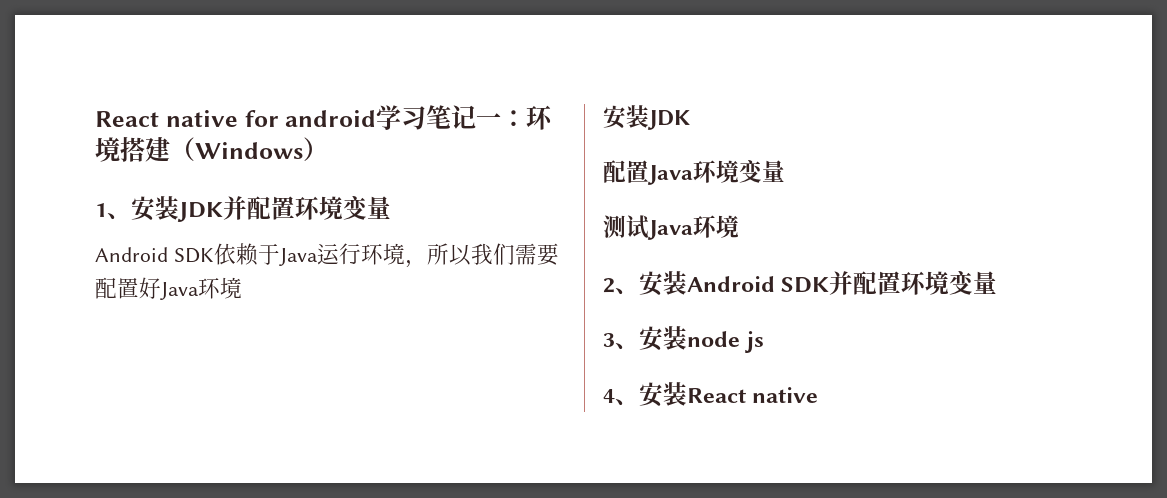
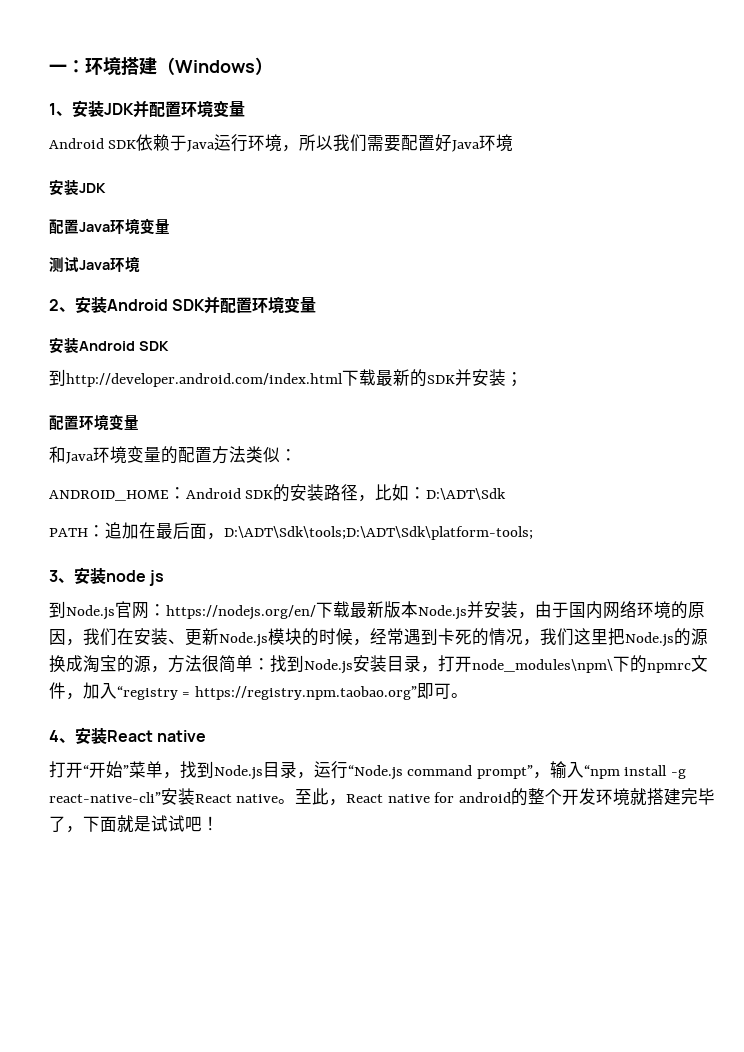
[95,105,477,130] React native for android学习笔记 -> (49, 68) none
(998, 282) none -> [49,337,169,354] [49,369,523,387] [49,414,139,431] [49,446,297,464] [49,484,507,502] [49,522,533,540] // 安装Android SDK // 到http://developer.android.com/index.html下载最新的SDK并安装； // 配置环境变量 // 和Java环境变量的配置方法类似： // ANDROID_HOME：Android SDK的安装路径，比如：D:\ADT\Sdk // PATH：追加在最后面，D:\ADT\Sdk\tools;D:\ADT\Sdk\platform-tools;
(765, 342) none -> [49,601,705,620] [49,628,708,647] [49,655,708,674] [49,682,468,700] // 到Node.js官网：https://nodejs.org/en/下载最新版本Node.js并安装，由于国内网络环境的原因，我们在安装、更新Node.js模块的时候，经常遇到卡死的情况，我们这里把Node.js的源换成淘宝的源，方法很简单：找到Node.js安装目录，打开node_modules\npm\下的npmrc文件，加入“registry = https://registry.npm.taobao.org”即可。
(819, 395) none -> [49,761,686,780] [49,788,715,806] [49,815,219,833] // 打开“开始”菜单，找到Node.js目录，运行“Node.js command prompt”，输入“npm install -g react-native-cli”安装React native。至此，React native for android的整个开发环境就搭建完毕了，下面就是试试吧！

